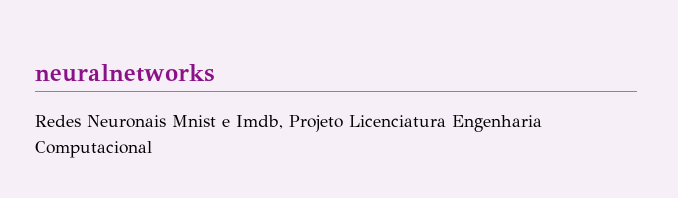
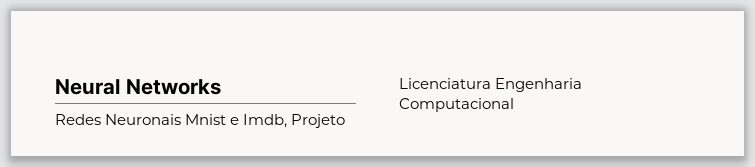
[35,64,215,82] neuralnetworks -> [55,79,221,95] Neural Networks

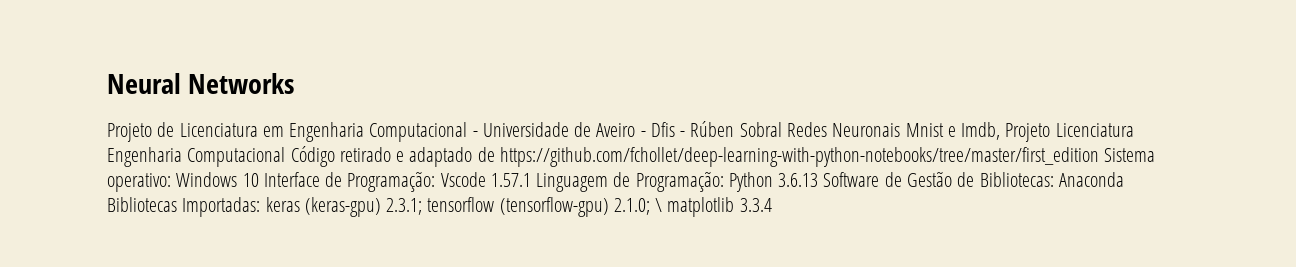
(221, 87) none -> [107,121,782,142] Projeto de Licenciatura em Engenharia Computacional - Universidade de Aveiro - Dfis - Rúben Sobral
(514, 105) none -> [290,146,1156,167] [107,171,1124,192] [107,197,772,217] Código retirado e adaptado de https://github.com/fchollet/deep-learning-with-python-notebooks/tree/master/first_edition Sistema operativo: Windows 10 Interface de Programação: Vscode 1.57.1 Linguagem de Programação: Python 3.6.13 Software de Gestão de Bibliotecas: Anaconda Bibliotecas Importadas: keras (keras-gpu) 2.3.1; tensorflow (tensorflow-gpu) 2.1.0; \ matplotlib 3.3.4

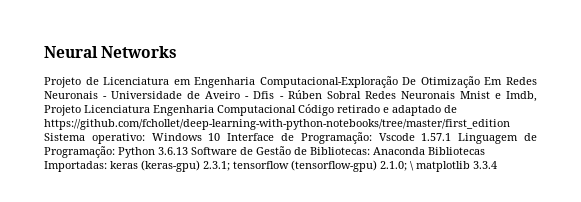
[369,122,468,142] Computacional -> [259,76,537,88] [44,91,98,99] Computacional-Exploração De Otimização Em Redes Neuronais

